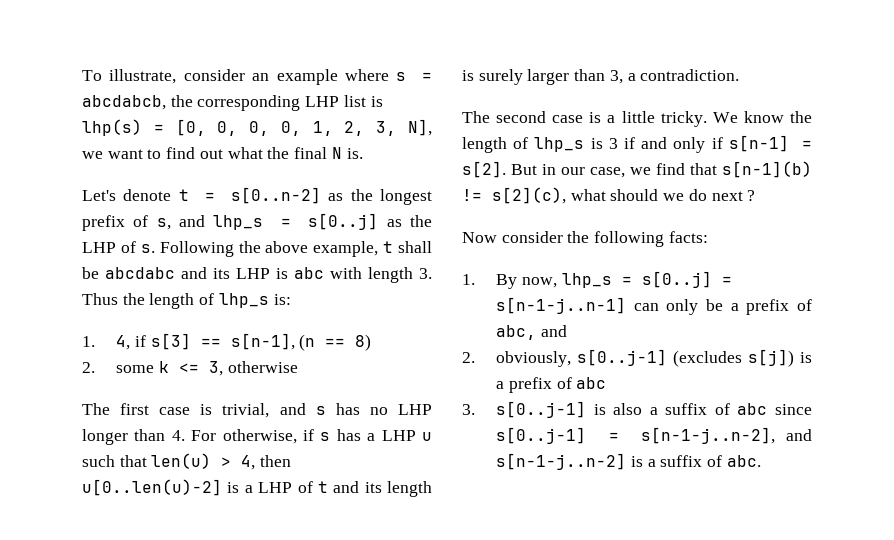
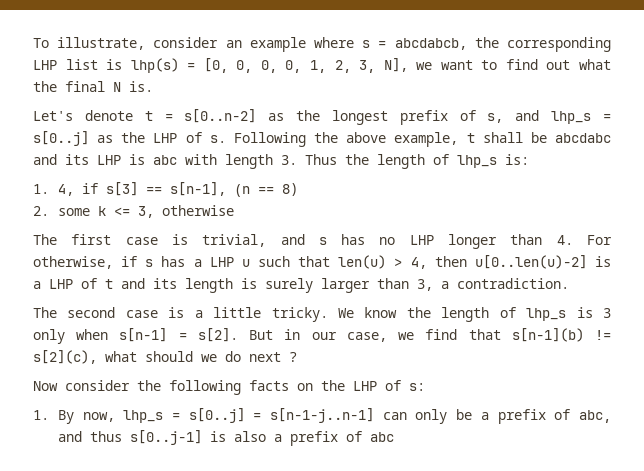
[624,137,723,153] if and only if -> [33,329,109,344] only when
[668,231,708,243] facts: -> [249,380,425,391] facts on the LHP of s:
[462,349,812,367] [496,377,607,393] [462,401,812,418] [496,427,812,444] [496,453,761,470] // 2. obviously, s[0..j-1] (excludes s[j]) is a prefix of abc // 3. s[0..j-1] is also a suffix of abc since s[0..j-1] = s[n-1-j..n-2], and s[n-1-j..n-2] is a suffix of abc. -> [89,430,394,446] thus s[0..j-1] is also a prefix of abc

